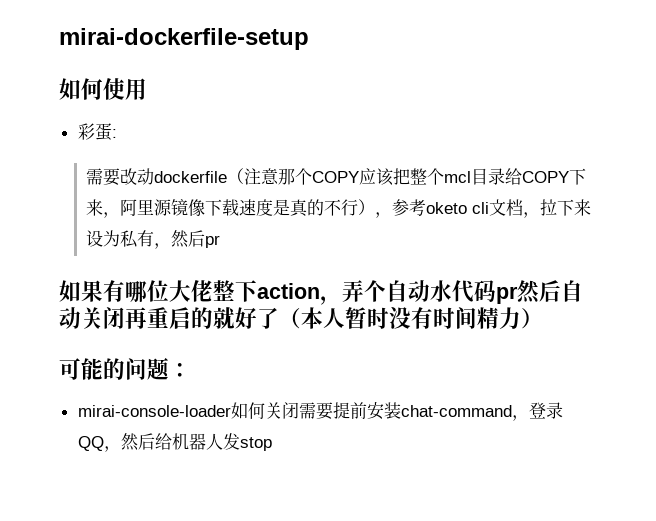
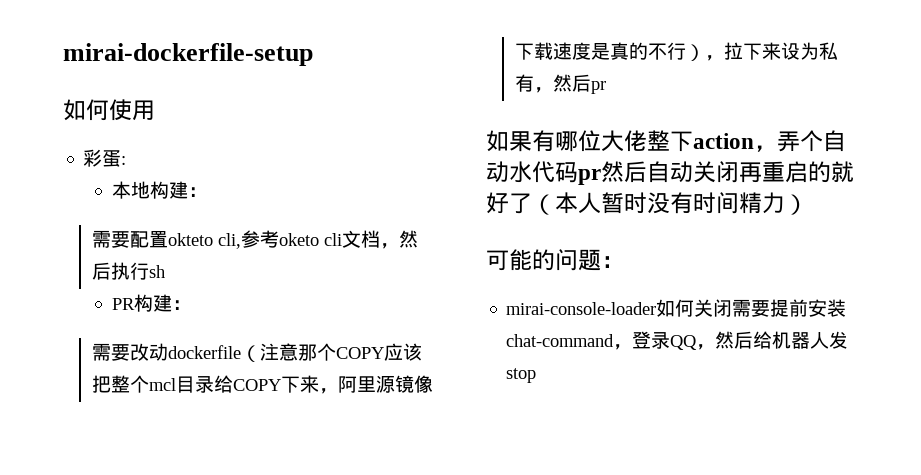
(117, 133) none -> [111,181,207,199] [91,230,418,249] [91,262,165,280] [111,294,191,312] // 本地构建： // 需要配置okteto cli,参考oketo cli文档，然后执行sh // PR构建：
[392,199,541,218] 参考oketo cli文档， -> (724, 58) none

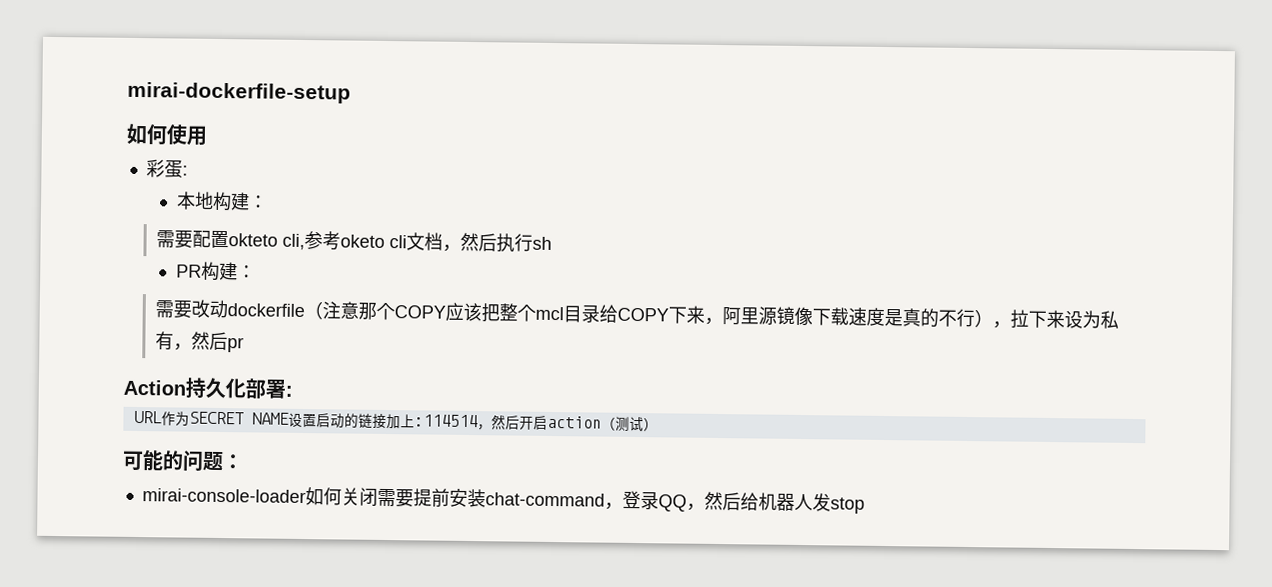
[486,130,846,152] [486,161,854,185] [486,192,785,215] 如果有哪位大佬整下action，弄个自动水代码pr然后自动关闭再重启的就好了（本人暂时没有时间精力 -> [123,377,293,399] [133,410,644,432] Action持久化部署: // URL作为SECRET NAME设置启动的链接加上:114514，然后开启action（测试

